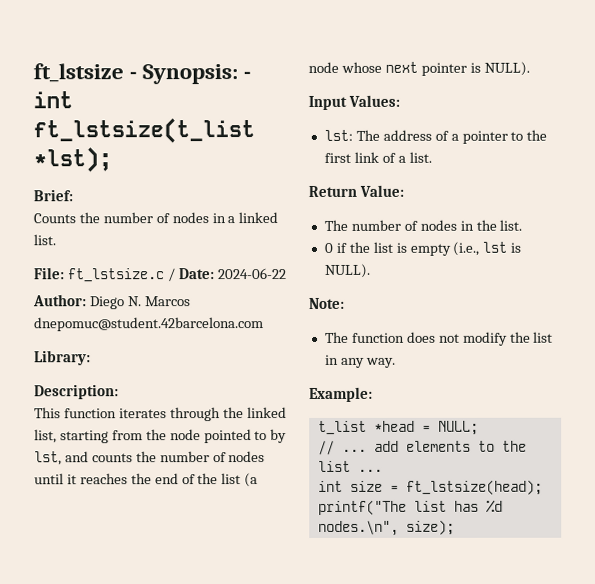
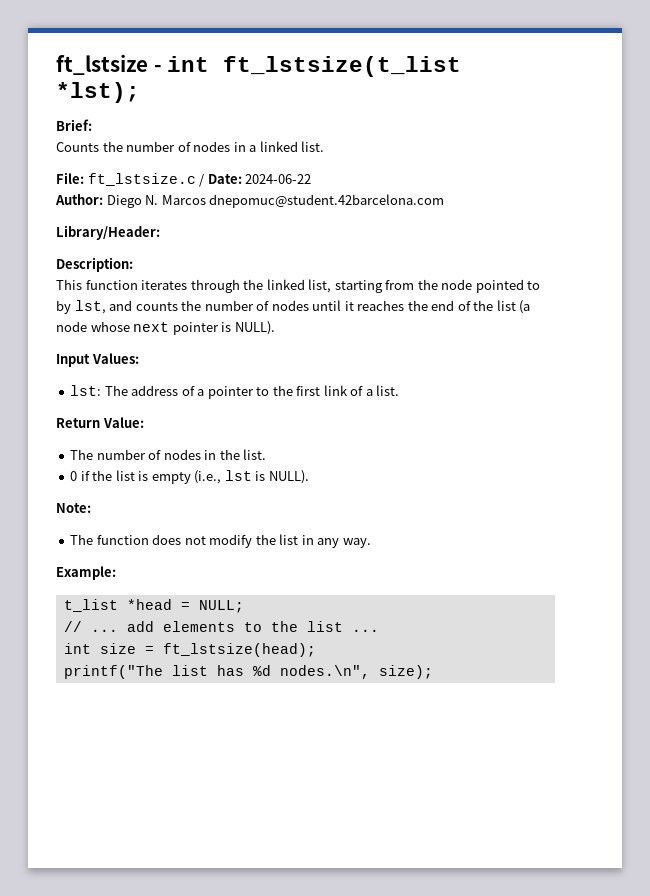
[142,64,252,85] Synopsis: - -> (162, 68) none
[34,350,91,366] Library: -> [56,225,160,240] Library/Header:

